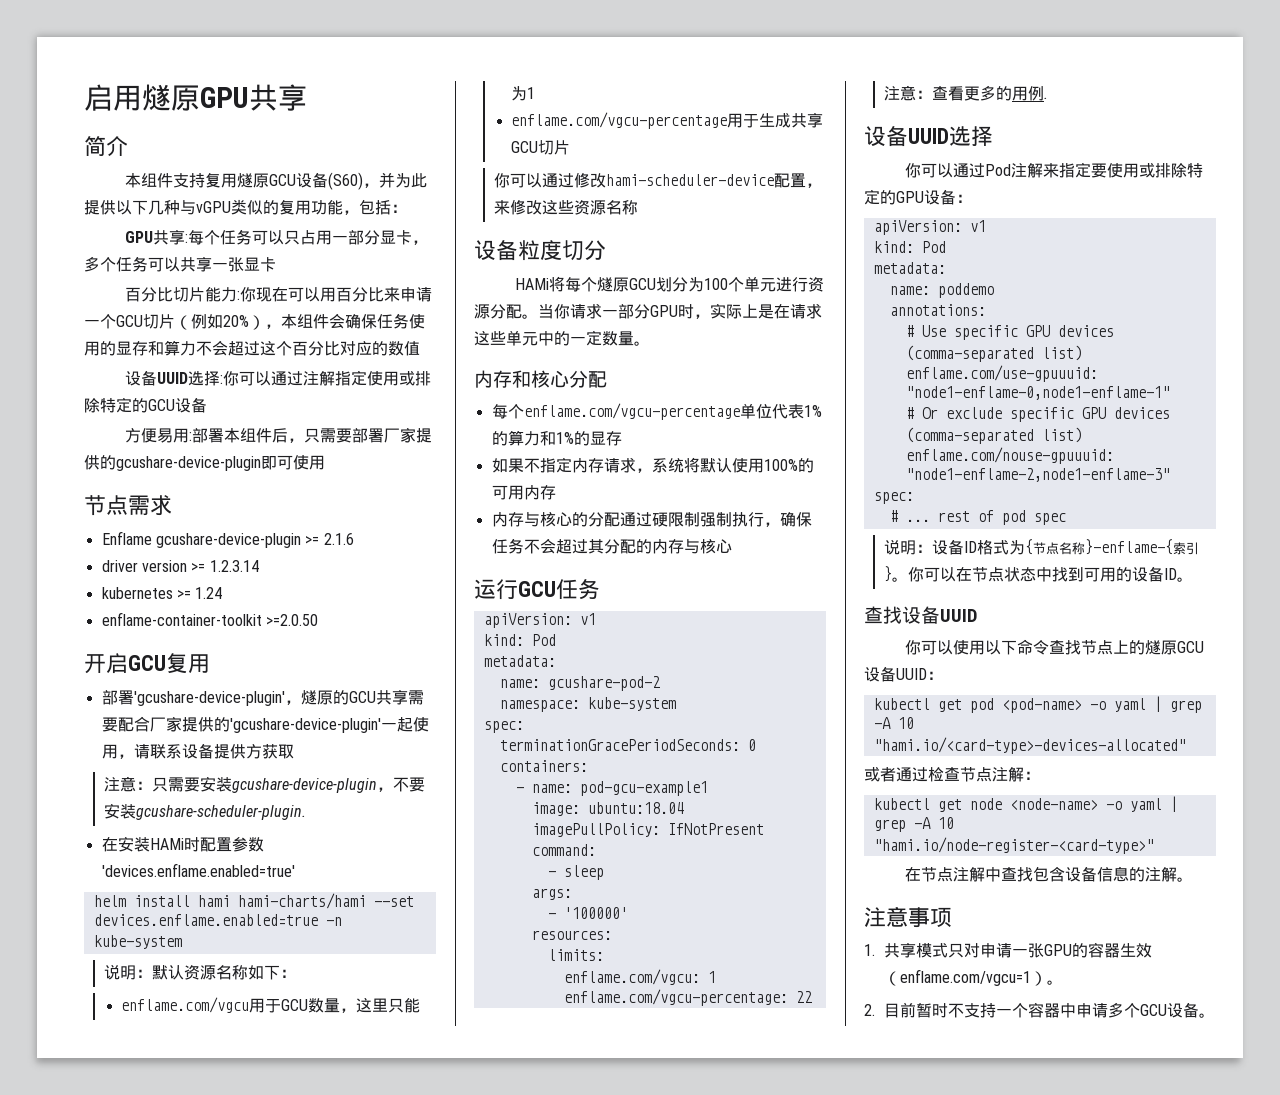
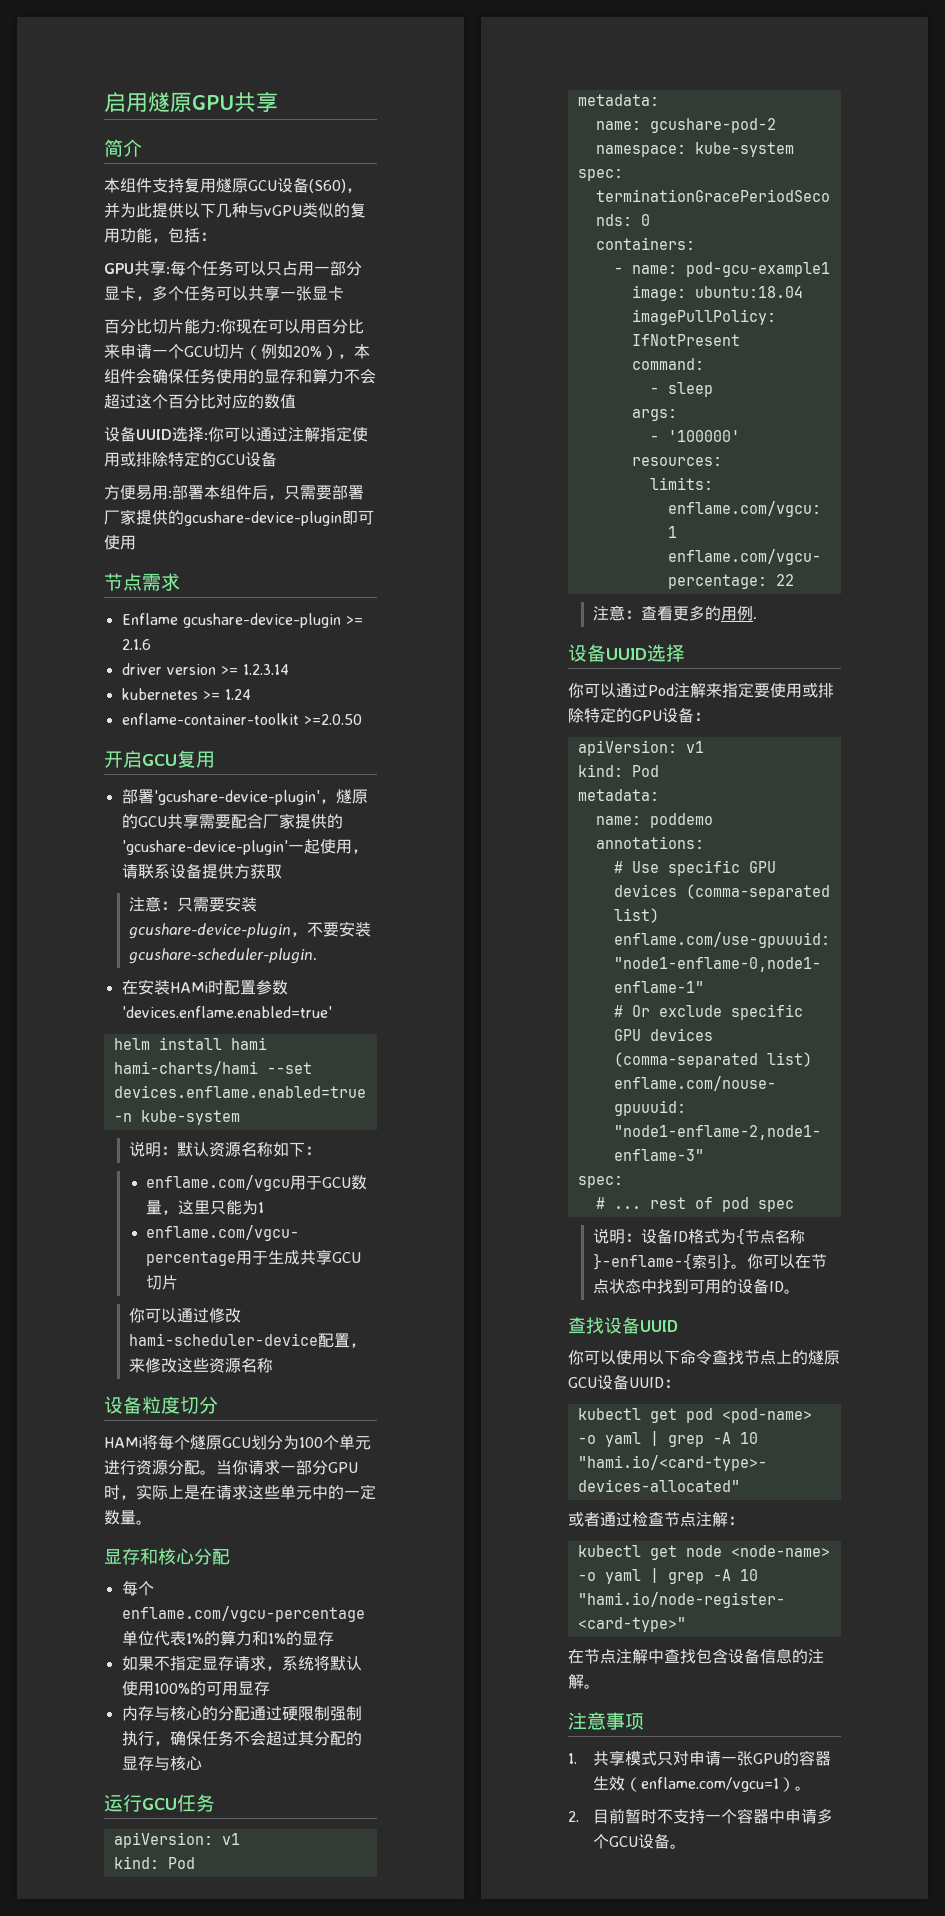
[474,370,493,388] 内 -> [104,1549,122,1564] 显
[571,458,588,473] 内 -> [201,1656,218,1670] 显
[523,485,540,500] 内 -> [237,1681,254,1695] 显
[651,539,668,554] 内 -> [121,1756,138,1770] 显

